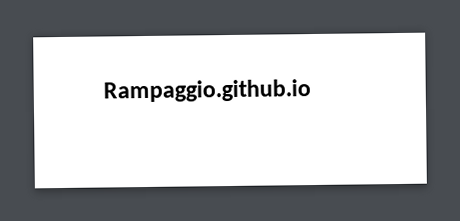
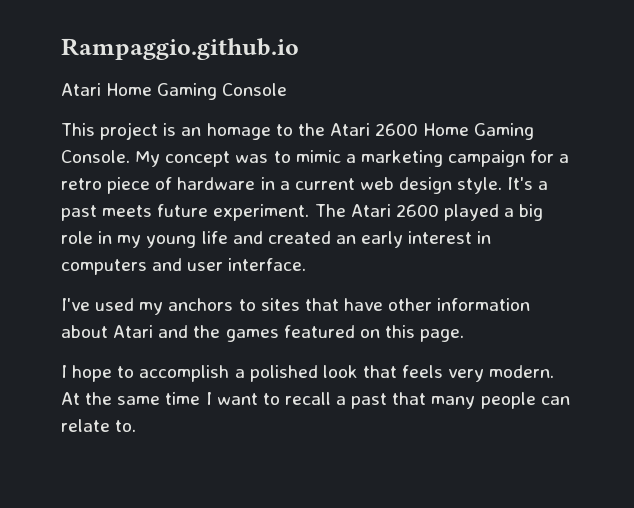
(311, 91) none -> [61,83,288,100] [61,122,535,140] [61,150,570,167] [61,177,549,194] [61,204,544,221] [61,231,492,248] [61,258,307,275] [61,298,531,315] [61,325,465,342] [61,365,555,382] [61,392,570,409] [61,419,137,432] // Atari Home Gaming Console // This project is an homage to the Atari 2600 Home Gaming Console. My concept was to mimic a marketing campaign for a retro piece of hardware in a current web design style. It's a past meets future experiment. The Atari 2600 played a big role in my young life and created an early interest in computers and user interface. // I've used my anchors to sites that have other information about Atari and the games featured on this page. // I hope to accomplish a polished look that feels very modern. At the same time I want to recall a past that many people can relate to.

